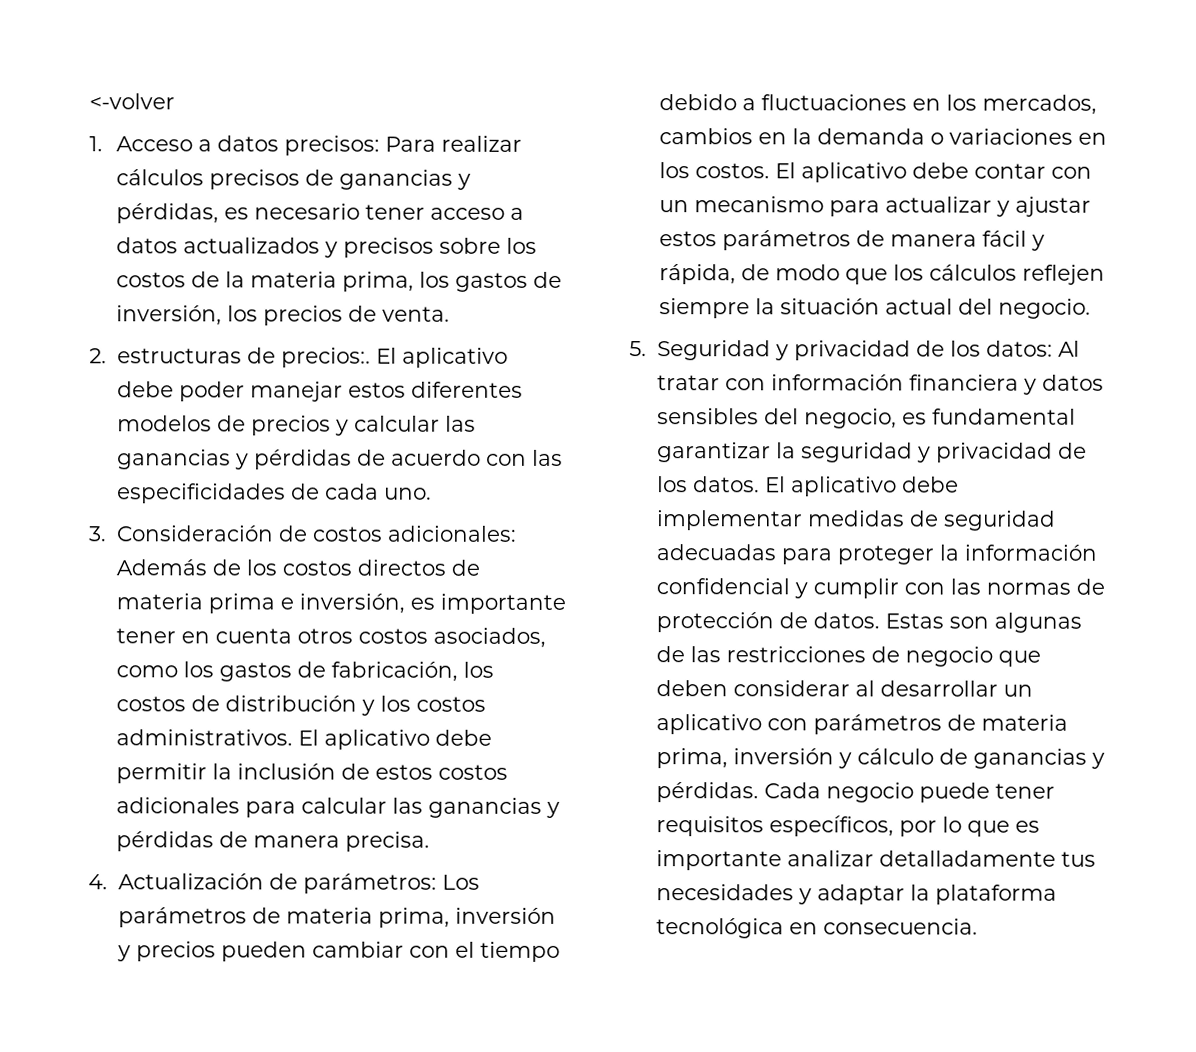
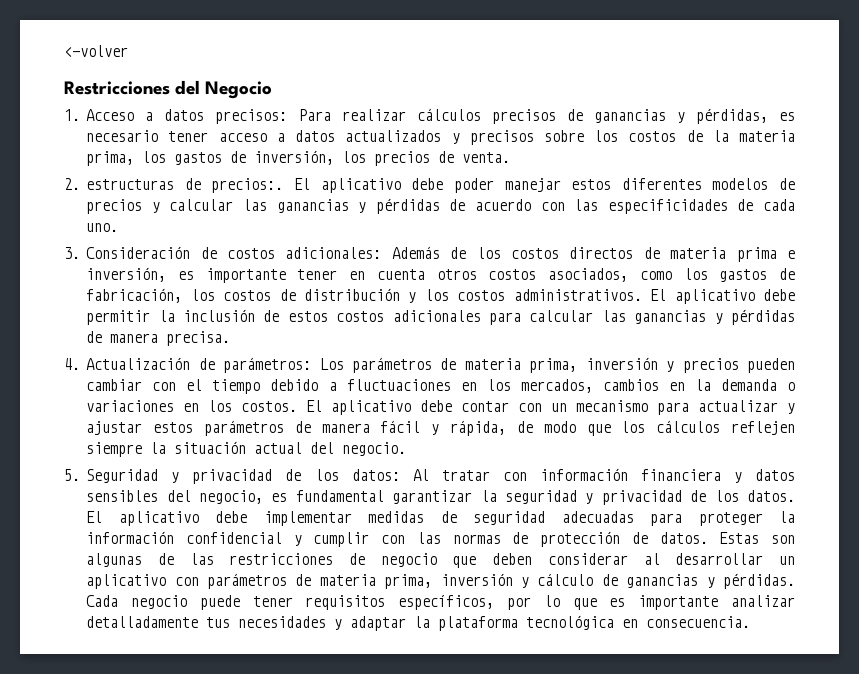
(175, 101) none -> [64,80,273,99] // Restricciones del Negocio

